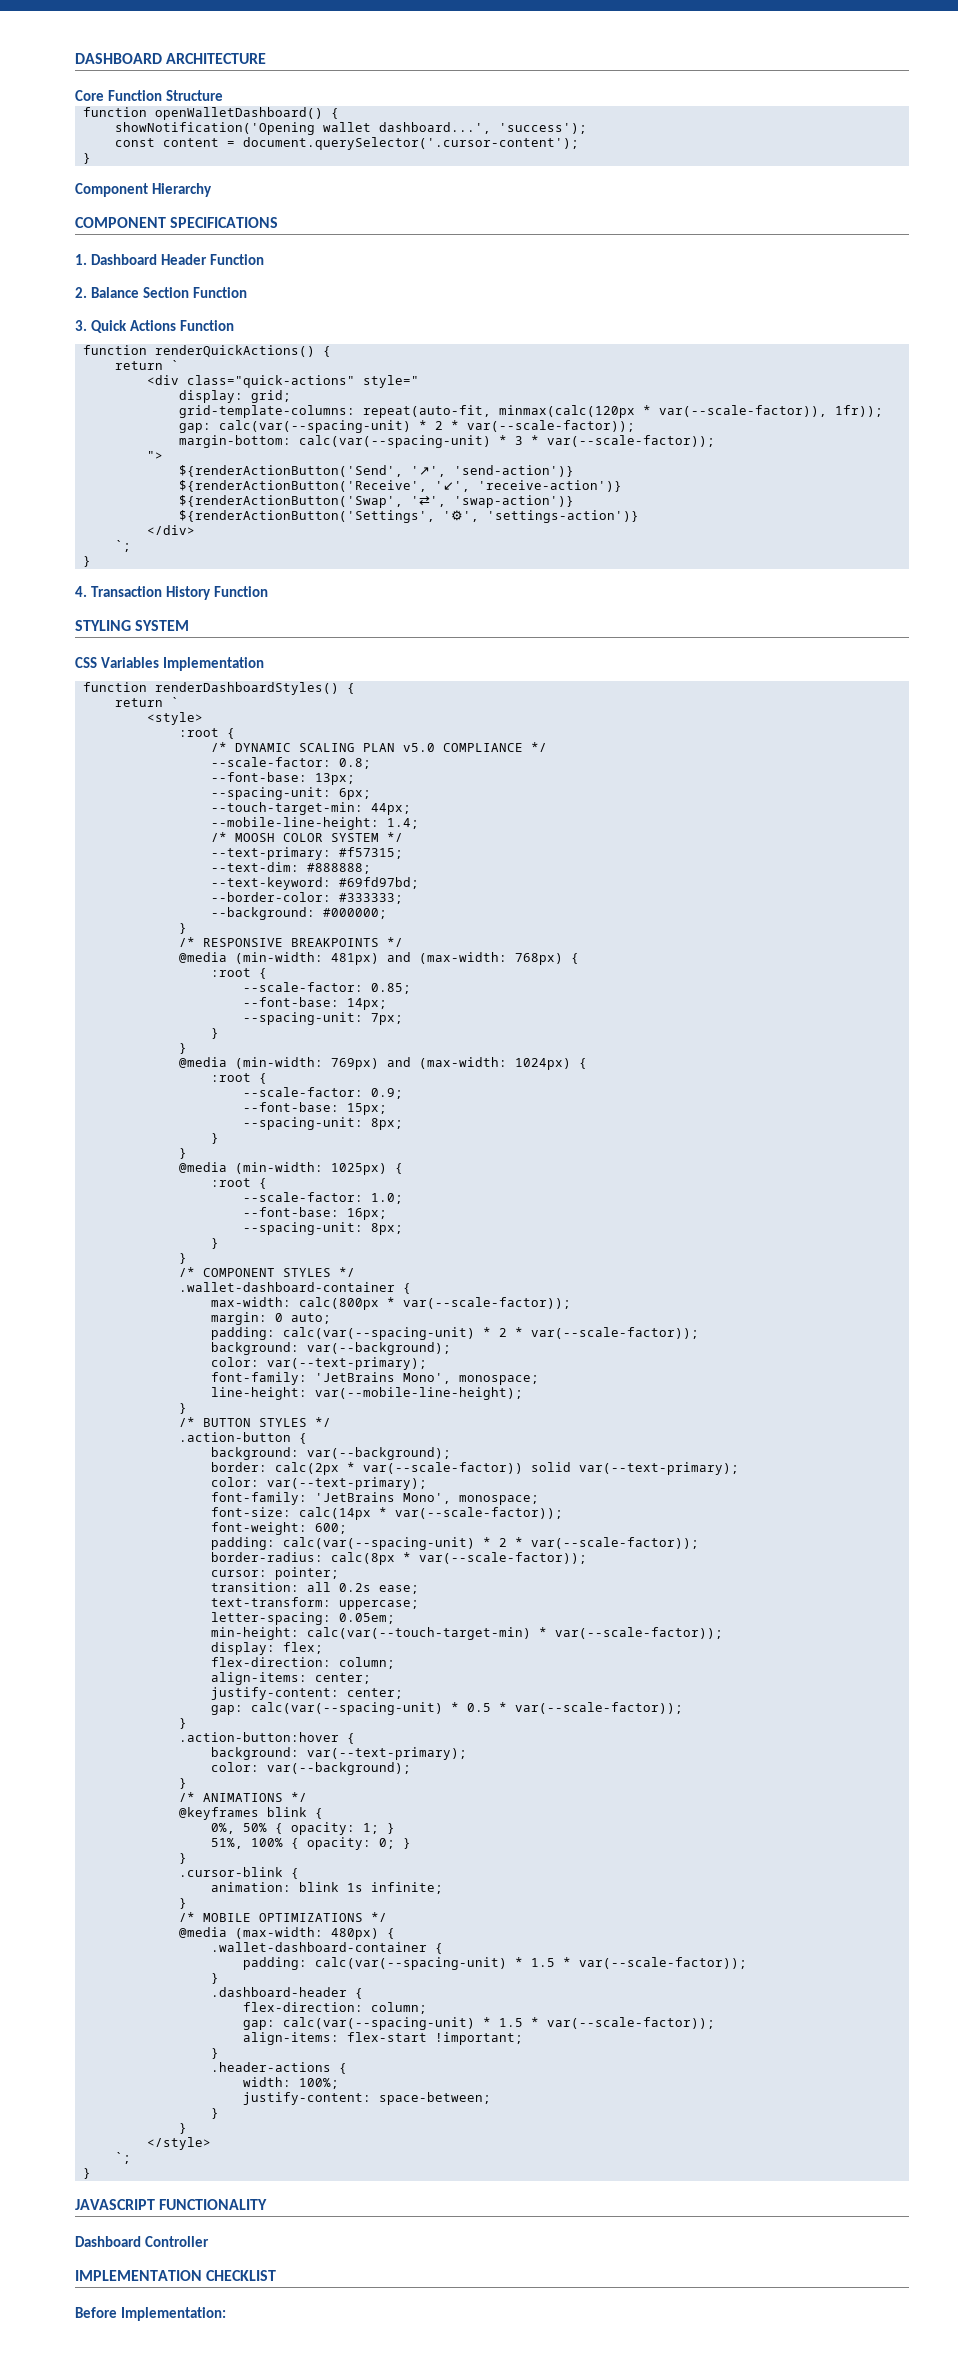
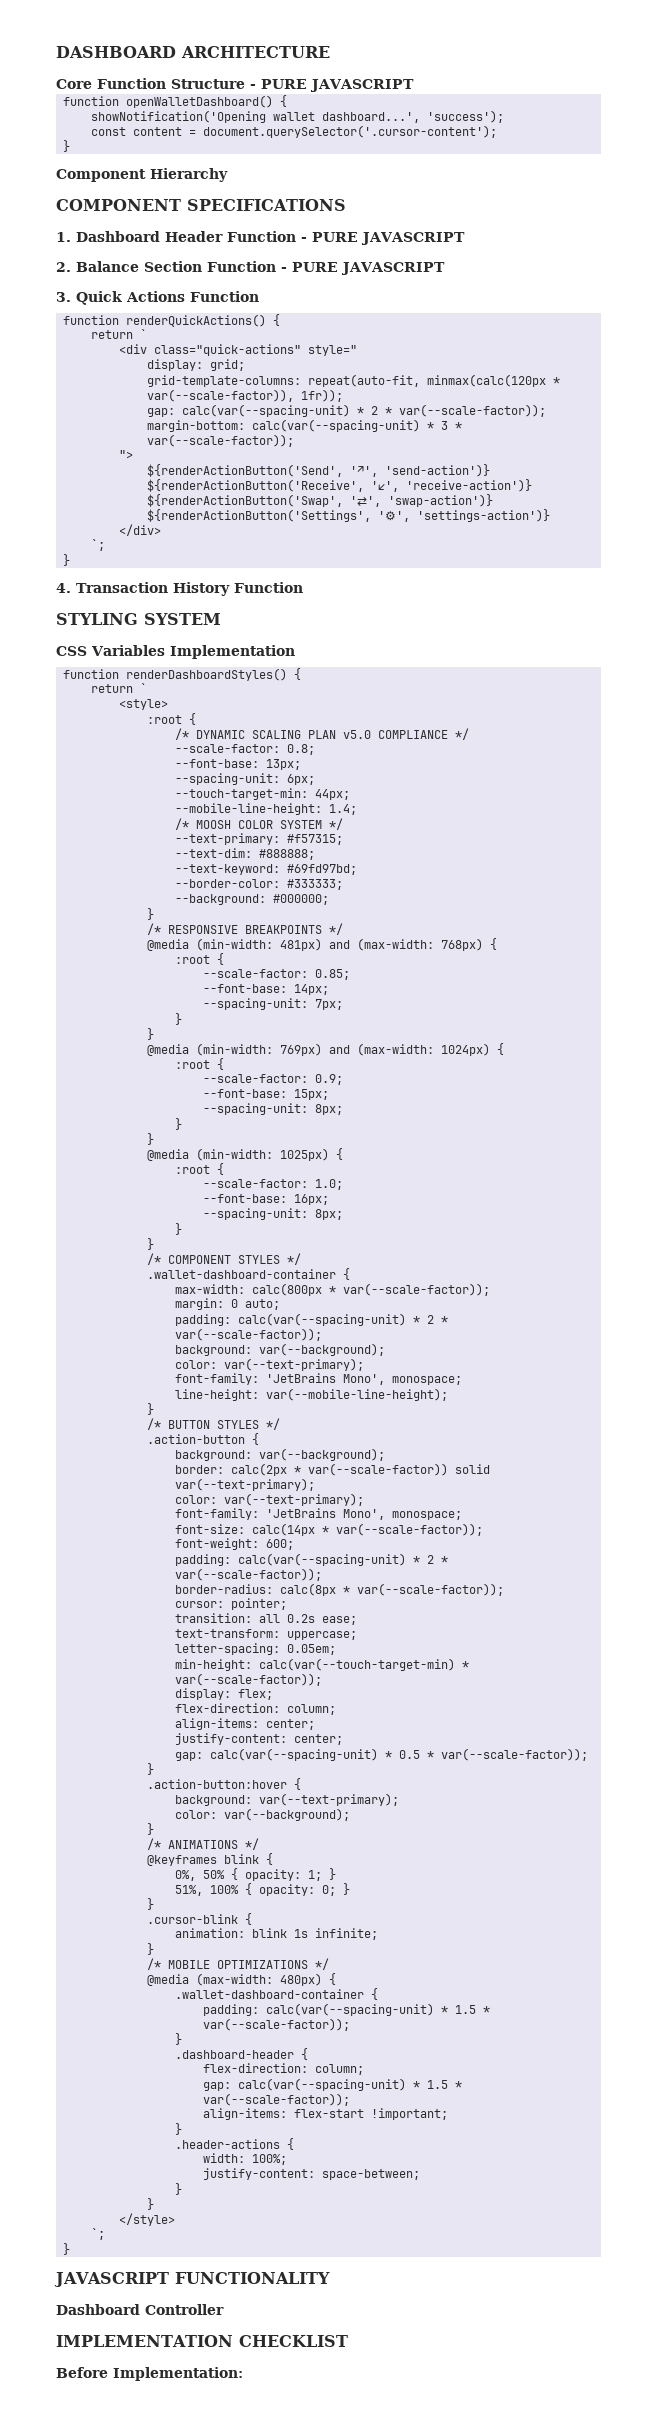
(223, 95) none -> [250,79,414,92] - PURE JAVASCRIPT
(264, 259) none -> [301,232,465,245] - PURE JAVASCRIPT
(247, 292) none -> [281,262,445,275] - PURE JAVASCRIPT

